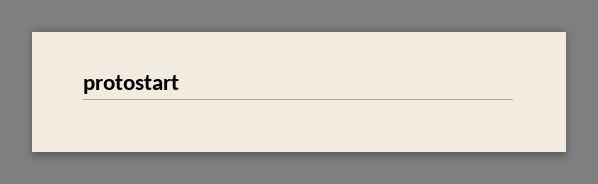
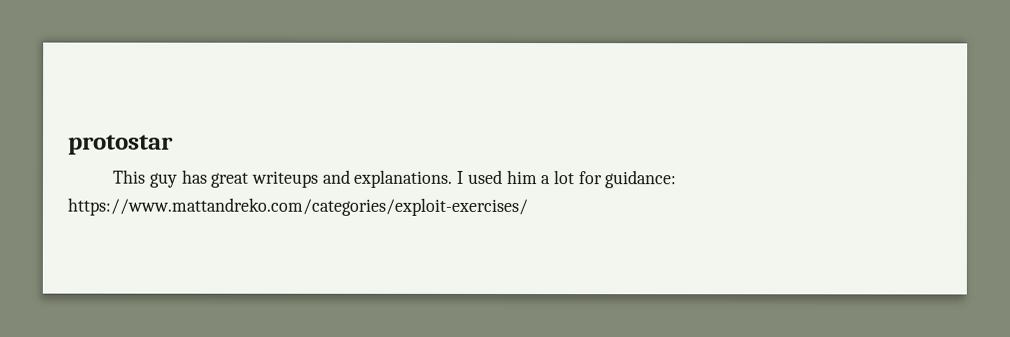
[83,75,179,94] protostart -> [68,134,174,155] [112,169,677,189] [67,197,528,217] protostar // This guy has great writeups and explanations. I used him a lot for guidance: https://www.mattandreko.com/categories/exploit-exercises/

